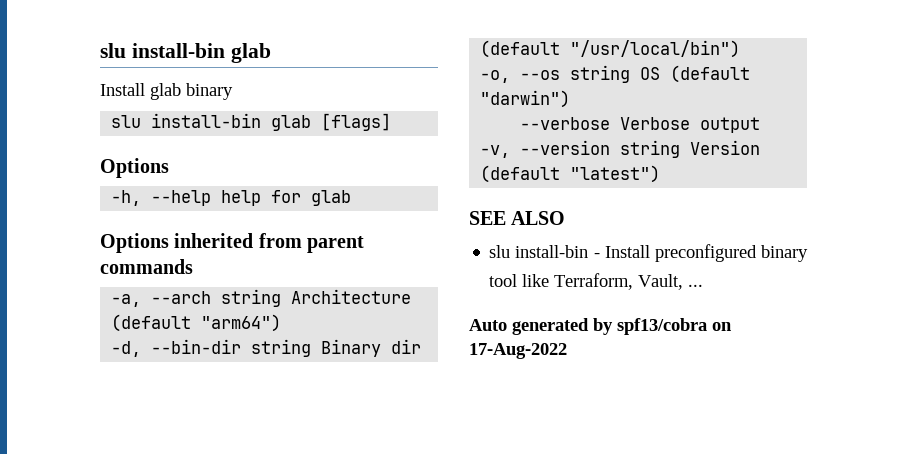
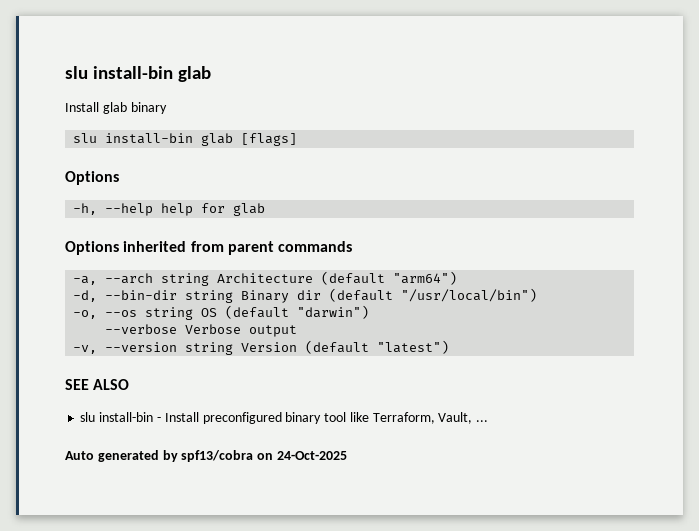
[469,343,567,359] 17-Aug-2022 -> [276,451,347,460] 24-Oct-2025

